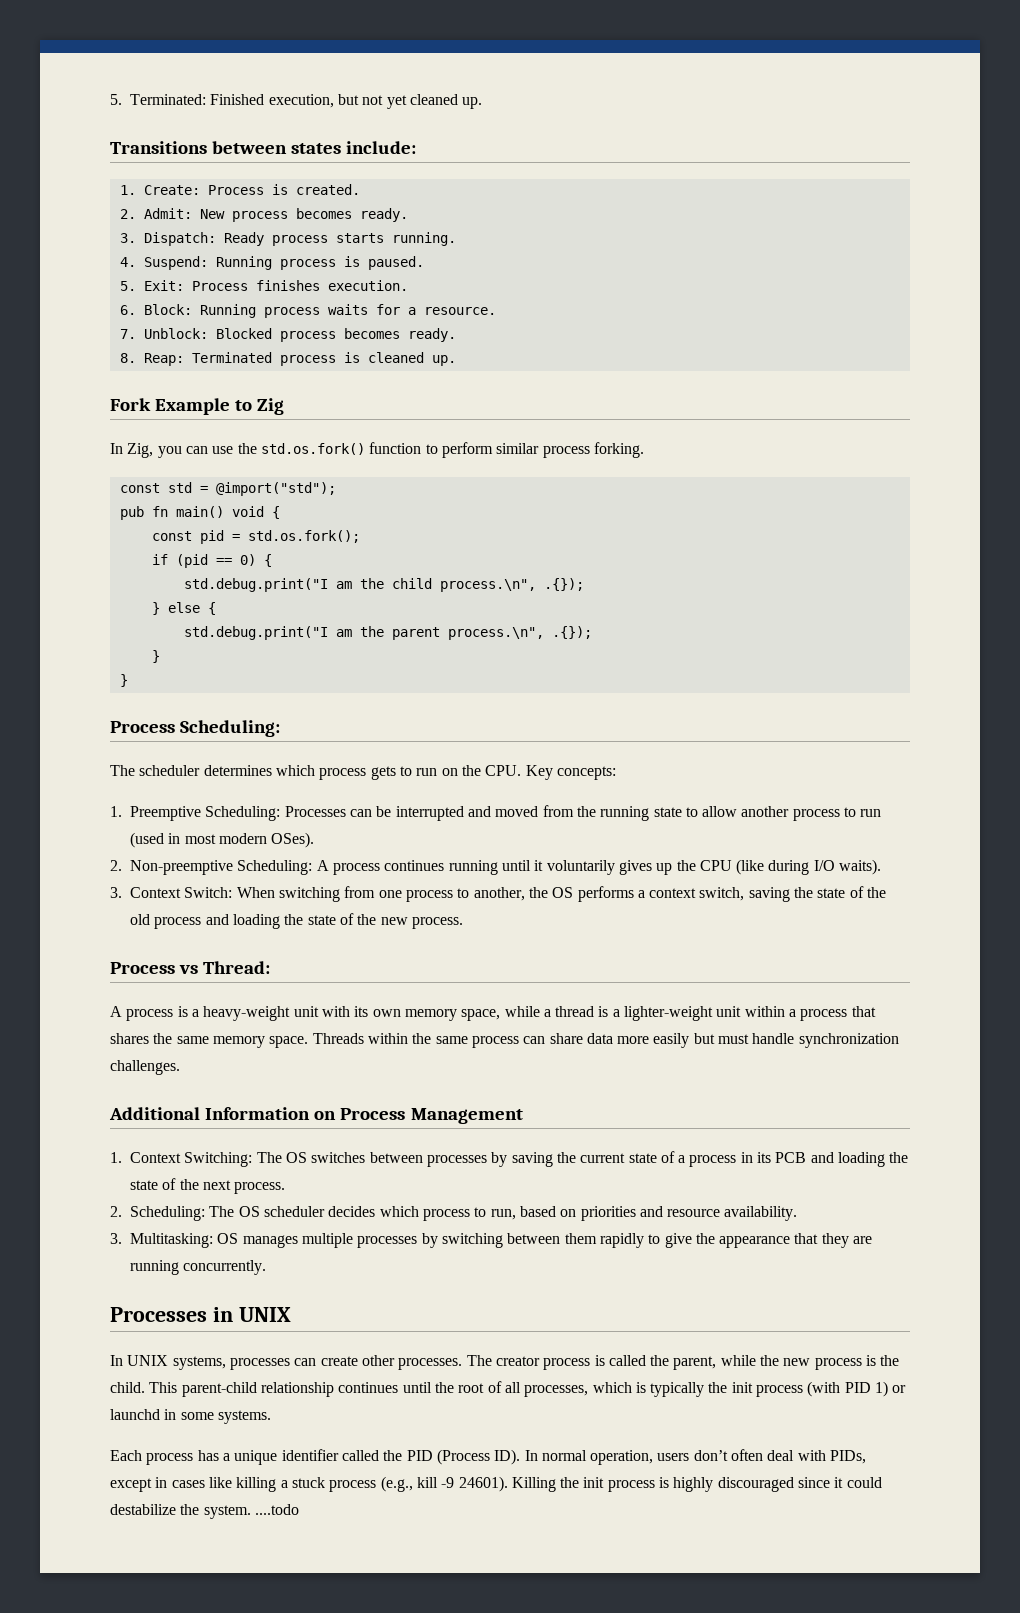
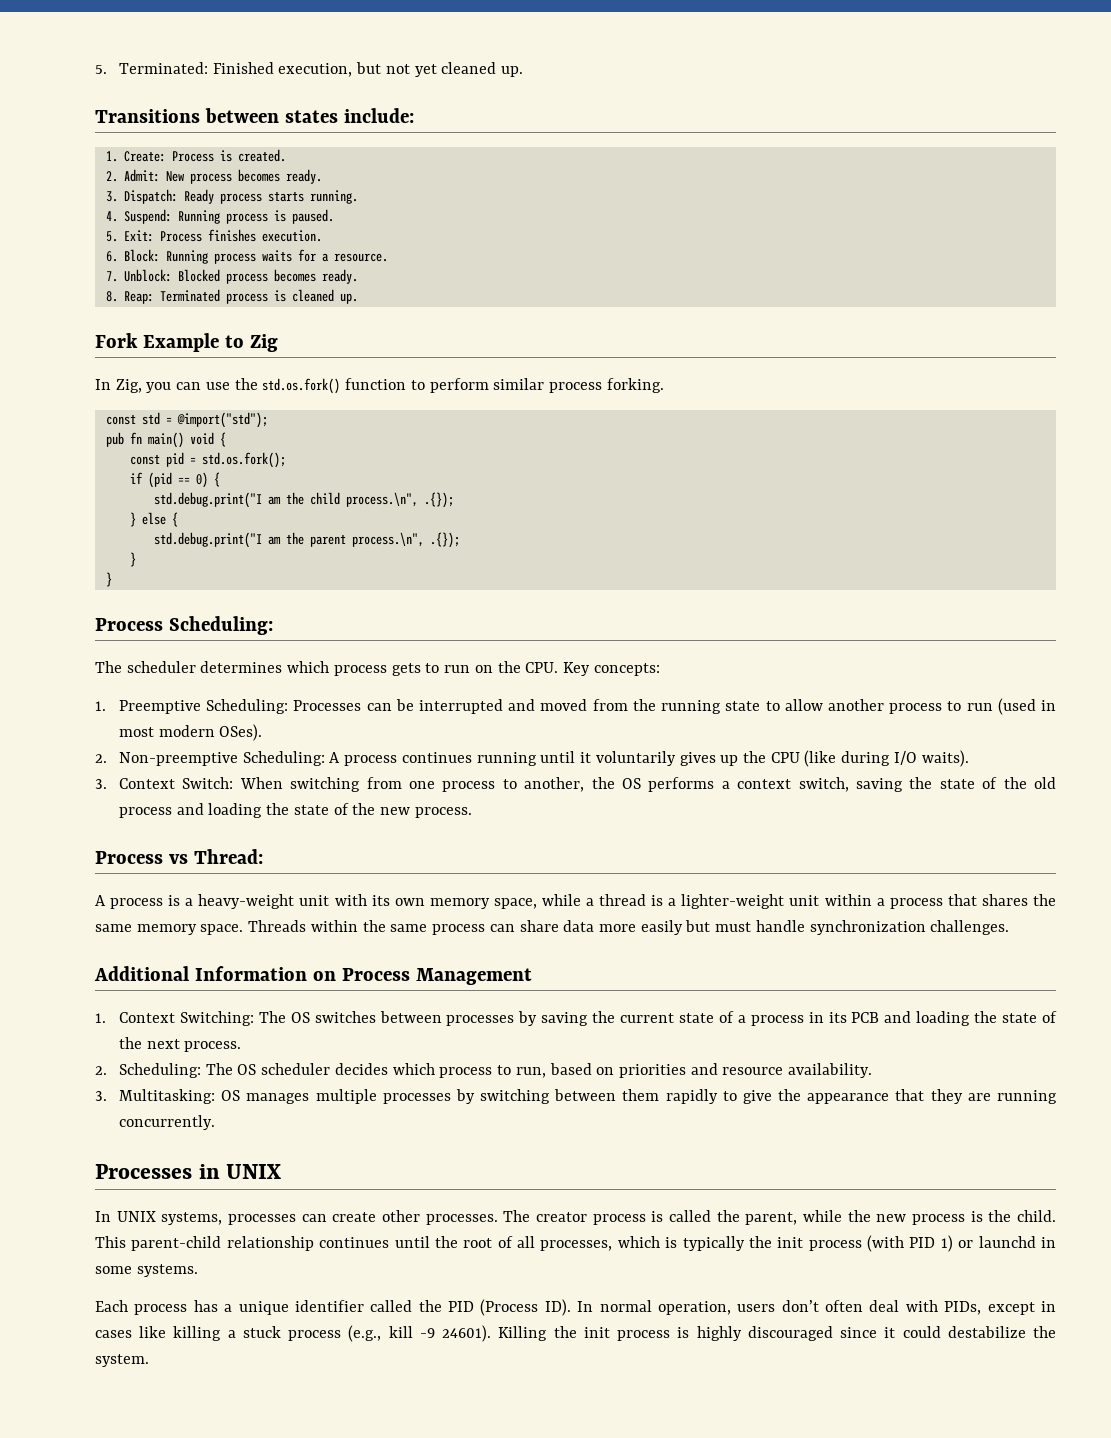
[254,1504,299,1515] ....todo -> (149, 1360) none

